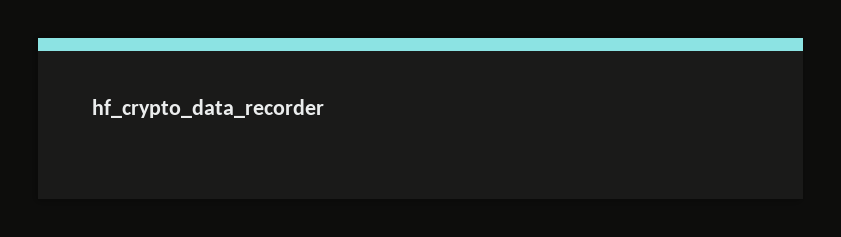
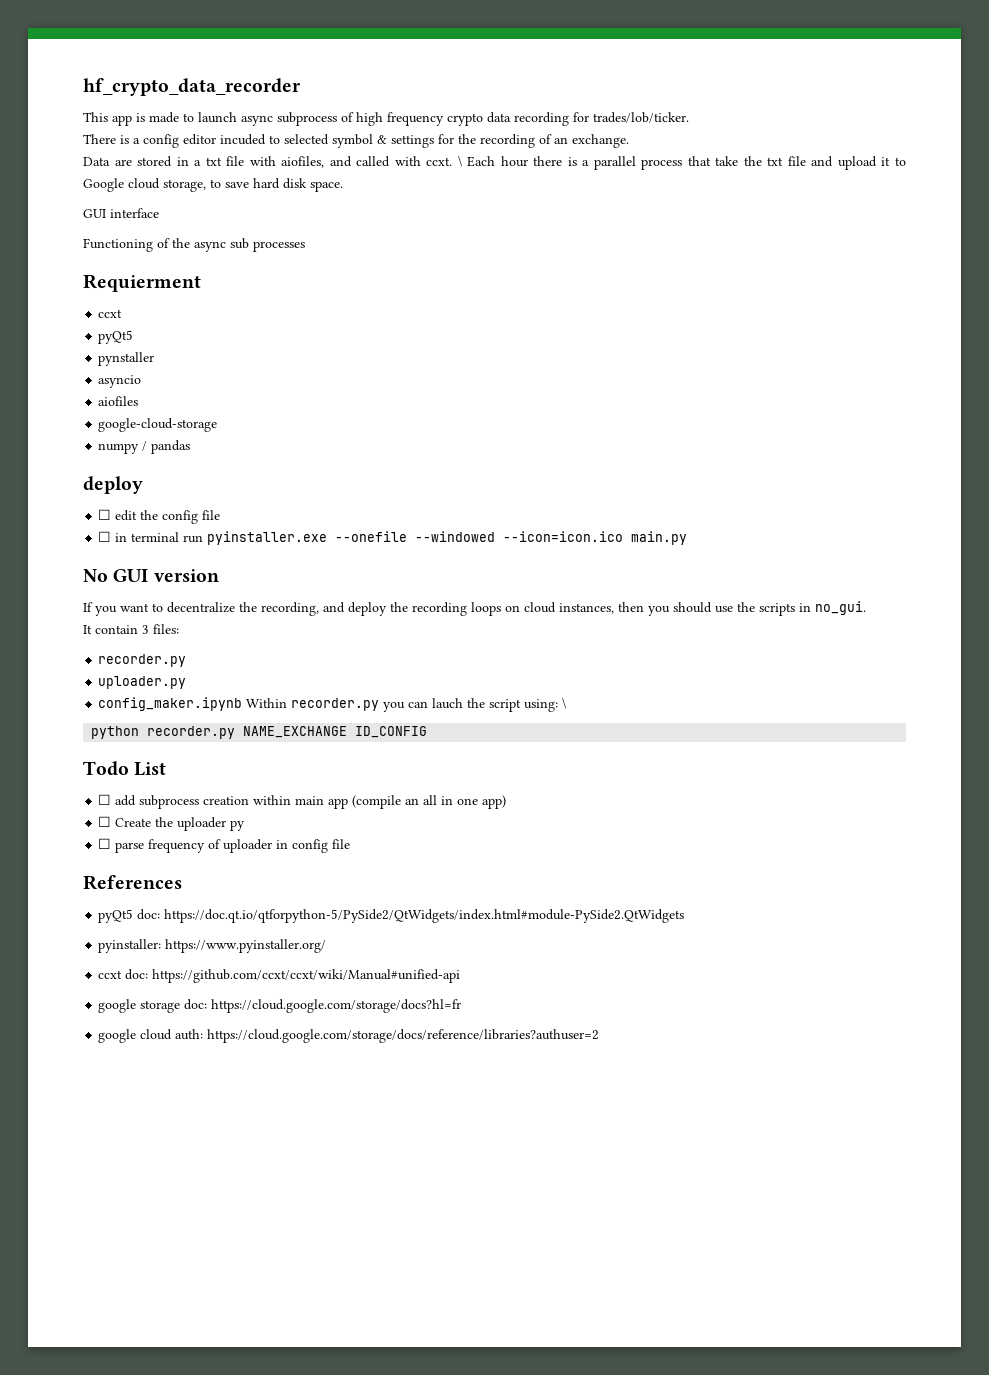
(324, 108) none -> [83,112,689,126] [83,134,629,148] [83,155,907,170] [83,178,343,192] [83,208,159,218] [83,238,305,252] [83,274,201,292] [98,309,123,318] [98,330,134,344] [98,352,155,366] [98,375,142,388] [98,396,139,406] [98,418,218,432] [98,440,191,454] [83,476,143,494] [98,509,221,524] [98,531,688,545] [83,569,219,582] [83,601,866,616] [83,624,179,634] [98,654,187,667] [98,676,187,689] [98,697,567,712] [91,726,428,739] [83,761,167,776] [98,794,507,809] [98,816,246,831] [98,838,351,853] [83,875,182,890] [98,909,685,923] [98,939,327,953] [98,969,461,983] [98,999,462,1013] [98,1029,600,1043] // This app is made to launch async subprocess of high frequency crypto data recording for trades/lob/ticker. // There is a config editor incuded to selected symbol & settings for the recording of an exchange. // Data are stored in a txt file with aiofiles, and called with ccxt. \ Each hour there is a parallel process that take the txt file and upload it to Google cloud storage, to save hard disk space. // GUI interface // Functioning of the async sub processes // Requierment // ccxt // pyQt5 // pynstaller // asyncio // aiofiles // google-cloud-storage // numpy / pandas // deploy // ☐ edit the config file // ☐ in terminal run pyinstaller.exe --onefile --windowed --icon=icon.ico main.py // No GUI version // If you want to decentralize the recording, and deploy the recording loops on cloud instances, then you should use the scripts in no_gui. // It contain 3 files: // recorder.py // uploader.py // config_maker.ipynb Within recorder.py you can lauch the script using: \ // python recorder.py NAME_EXCHANGE ID_CONFIG // Todo List // ☐ add subprocess creation within main app (compile an all in one app) // ☐ Create the uploader py // ☐ parse frequency of uploader in config file // References // pyQt5 doc: https://doc.qt.io/qtforpython-5/PySide2/QtWidgets/index.html#module-PySide2.QtWidgets // pyinstaller: https://www.pyinstaller.org/ // ccxt doc: https://github.com/ccxt/ccxt/wiki/Manual#unified-api // google storage doc: https://cloud.google.com/storage/docs?hl=fr // google cloud auth: https://cloud.google.com/storage/docs/reference/libraries?authuser=2

